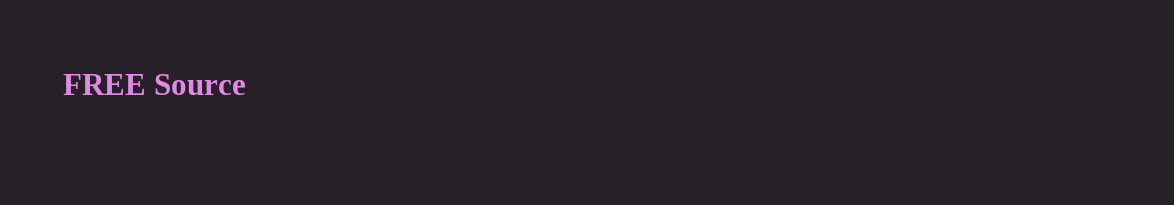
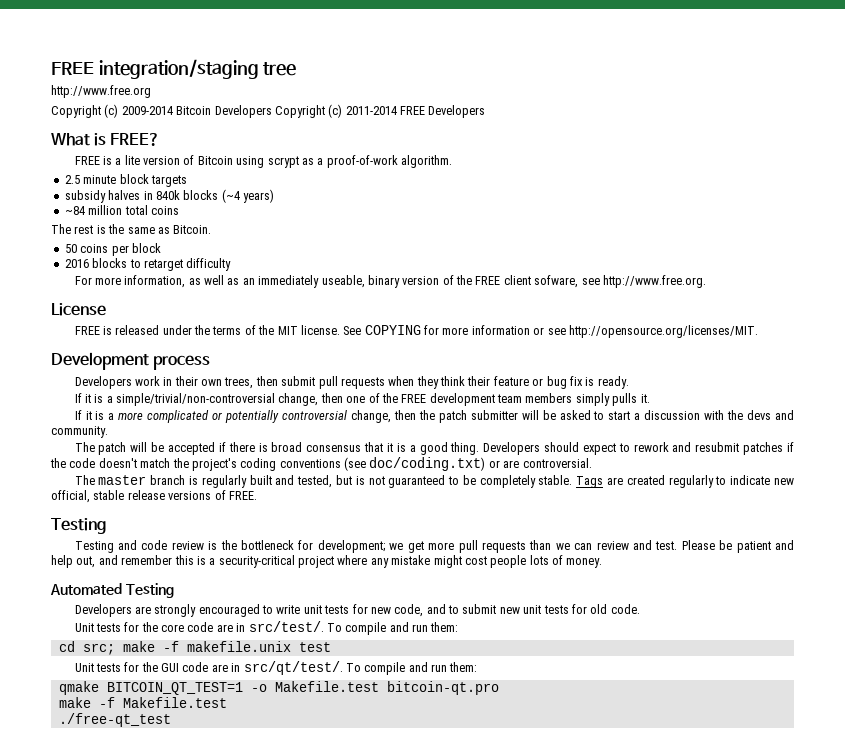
[63,74,247,95] FREE Source -> [51,59,297,79] [51,85,151,98] [51,104,486,118] [51,133,161,146] [74,155,453,168] [64,174,187,187] [64,189,274,203] [64,205,179,215] [51,224,212,234] [64,243,161,256] [64,258,232,271] [74,275,706,288] [51,303,106,316] [74,325,758,338] [51,352,211,370] [74,376,629,389] [74,393,650,406] [74,410,794,423] [51,426,108,438] [74,442,795,455] [50,457,592,471] [74,475,795,488] [51,490,257,503] [51,518,106,534] [74,540,795,553] [51,555,603,568] [50,583,174,598] [74,604,640,617] [74,621,459,635] [58,641,331,655] [74,661,478,675] [58,681,499,695] [58,697,227,708] [58,713,171,727] FREE integration/staging tree // http://www.free.org // Copyright (c) 2009-2014 Bitcoin Developers Copyright (c) 2011-2014 FREE Developers // What is FREE? // FREE is a lite version of Bitcoin using scrypt as a proof-of-work algorithm. // 2.5 minute block targets // subsidy halves in 840k blocks (~4 years) // ~84 million total coins // The rest is the same as Bitcoin. // 50 coins per block // 2016 blocks to retarget difficulty // For more information, as well as an immediately useable, binary version of the FREE client sofware, see http://www.free.org. // License // FREE is released under the terms of the MIT license. See COPYING for more information or see http://opensource.org/licenses/MIT. // Development process // Developers work in their own trees, then submit pull requests when they think their feature or bug fix is ready. // If it is a simple/trivial/non-controversial change, then one of the FREE development team members simply pulls it. // If it is a more complicated or potentially controversial change, then the patch submitter will be asked to start a discussion with the devs and community. // The patch will be accepted if there is broad consensus that it is a good thing. Developers should expect to rework and resubmit patches if the code doesn't match the project's coding conventions (see doc/coding.txt) or are controversial. // The master branch is regularly built and tested, but is not guaranteed to be completely stable. Tags are created regularly to indicate new official, stable release versions of FREE. // Testing // Testing and code review is the bottleneck for development; we get more pull requests than we can review and test. Please be patient and help out, and remember this is a security-critical project where any mistake might cost people lots of money. // Automated Testing // Developers are strongly encouraged to write unit tests for new code, and to submit new unit tests for old code. // Unit tests for the core code are in src/test/. To compile and run them: // cd src; make -f makefile.unix test // Unit tests for the GUI code are in src/qt/test/. To compile and run them: // qmake BITCOIN_QT_TEST=1 -o Makefile.test bitcoin-qt.pro // make -f Makefile.test // ./free-qt_test

